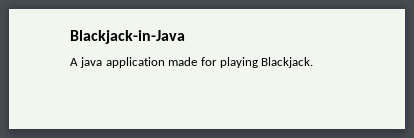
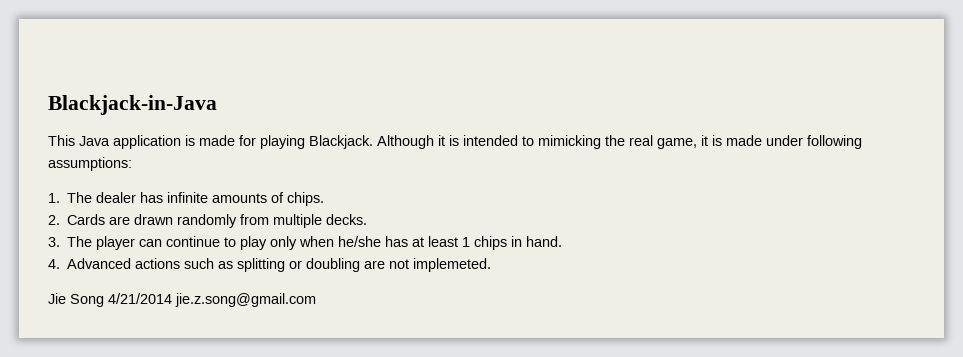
[70,57,314,68] A java application made for playing Blackjack. -> [48,135,862,149] [48,157,132,171] [48,192,325,206] [48,214,368,228] [48,236,563,250] [48,258,492,272] [48,293,316,307] This Java application is made for playing Blackjack. Although it is intended to mimicking the real game, it is made under following assumptions: // 1. The dealer has infinite amounts of chips. // 2. Cards are drawn randomly from multiple decks. // 3. The player can continue to play only when he/she has at least 1 chips in hand. // 4. Advanced actions such as splitting or doubling are not implemeted. // Jie Song 4/21/2014 jie.z.song@gmail.com

